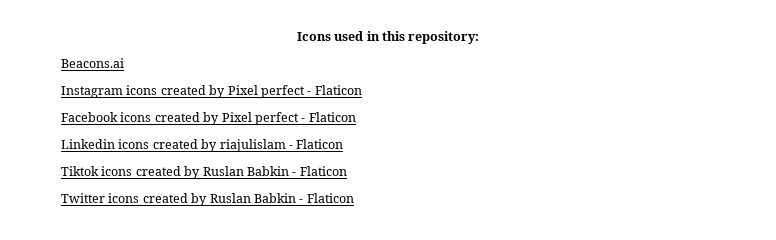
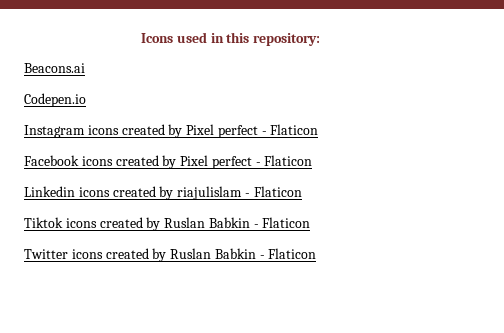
(124, 63) none -> [24,93,86,107] // Codepen.io

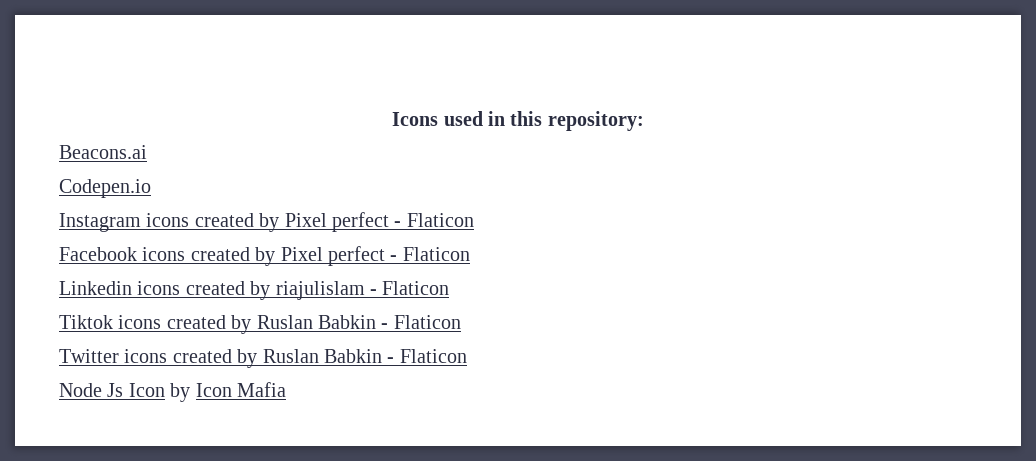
(317, 253) none -> [59,382,286,402] // Node Js Icon by Icon Mafia

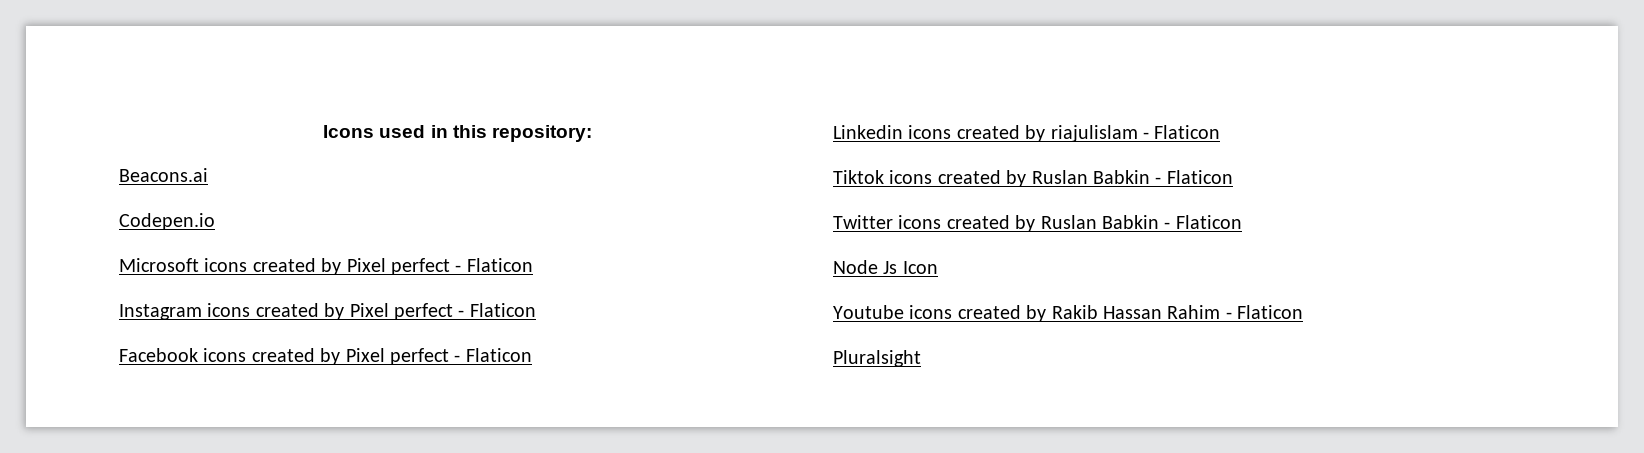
(151, 188) none -> [119,258,533,275] // Microsoft icons created by Pixel perfect - Flaticon
[170,382,286,402] by Icon Mafia -> [833,305,1304,322] [833,350,921,367] // Youtube icons created by Rakib Hassan Rahim - Flaticon // Pluralsight

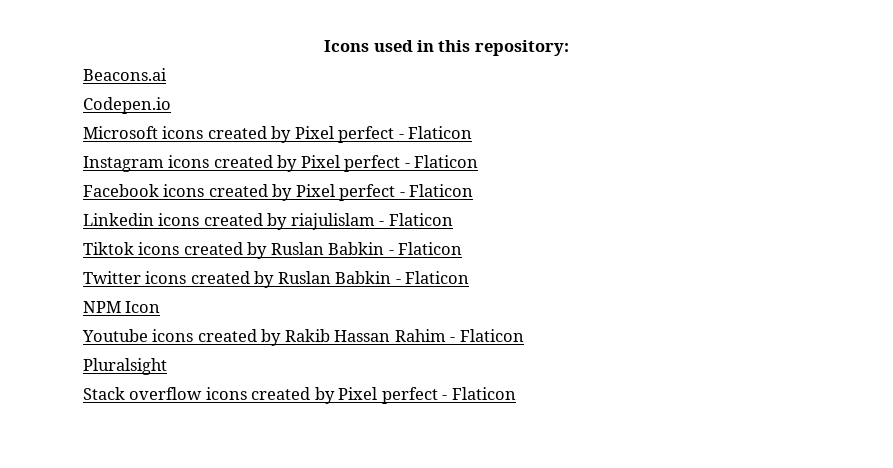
[833,260,898,274] Node Js -> [83,301,121,313] NPM
(921, 358) none -> [83,387,516,404] // Stack overflow icons created by Pixel perfect - Flaticon

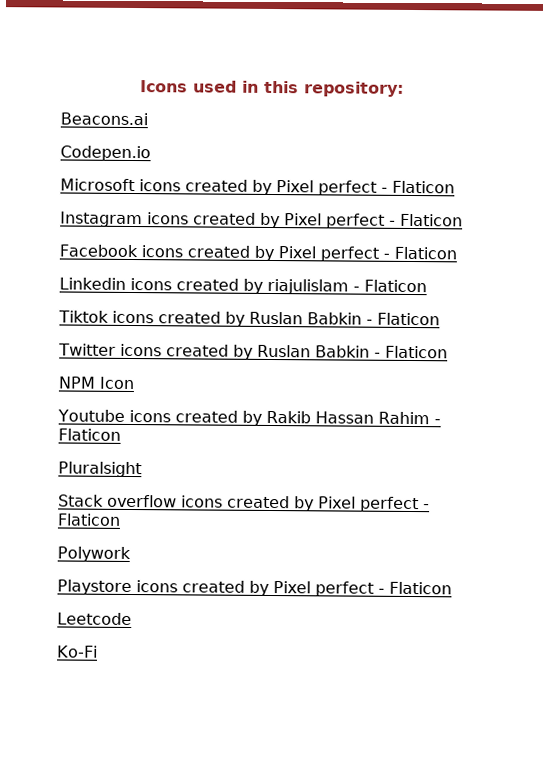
(516, 393) none -> [57,546,131,562] [57,579,452,597] [57,612,132,626] [57,645,98,658] // Polywork // Playstore icons created by Pixel perfect - Flaticon // Leetcode // Ko-Fi

